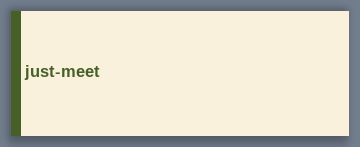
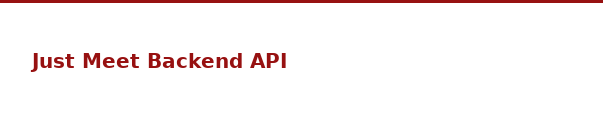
[24,65,100,80] just-meet -> [30,53,287,72] Just Meet Backend API

